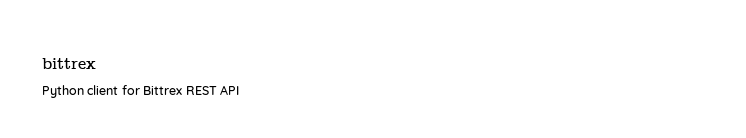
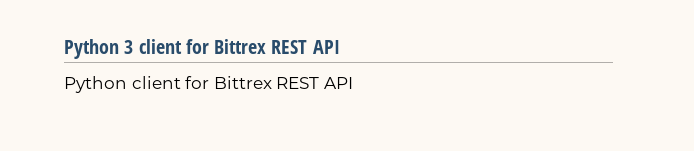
[42,58,96,69] bittrex -> [64,39,340,59] Python 3 client for Bittrex REST API

